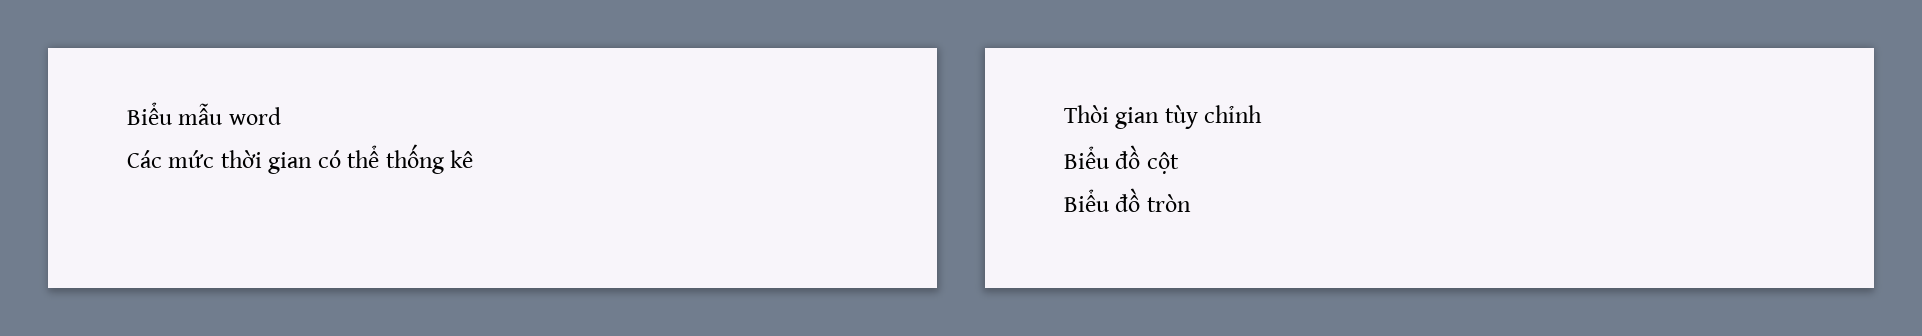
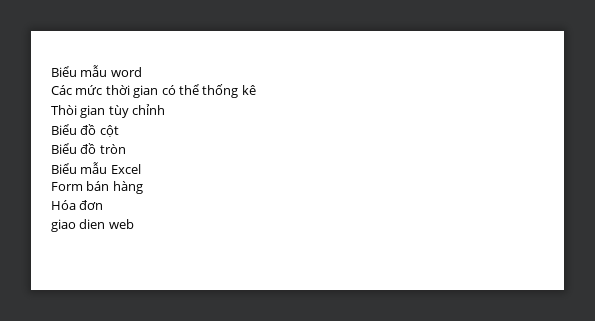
(1191, 203) none -> [51,162,141,174] [51,181,143,194] [51,200,104,210] [51,219,134,232] // Biểu mẫu Excel // Form bán hàng // Hóa đơn // giao dien web

